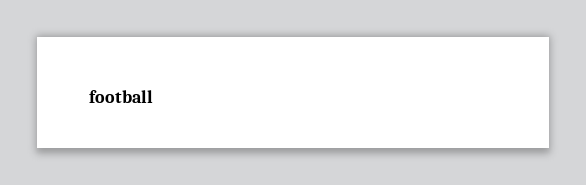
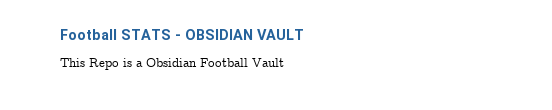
[89,90,153,103] football -> [60,29,304,40] [60,58,284,70] Football STATS - OBSIDIAN VAULT // This Repo is a Obsidian Football Vault

